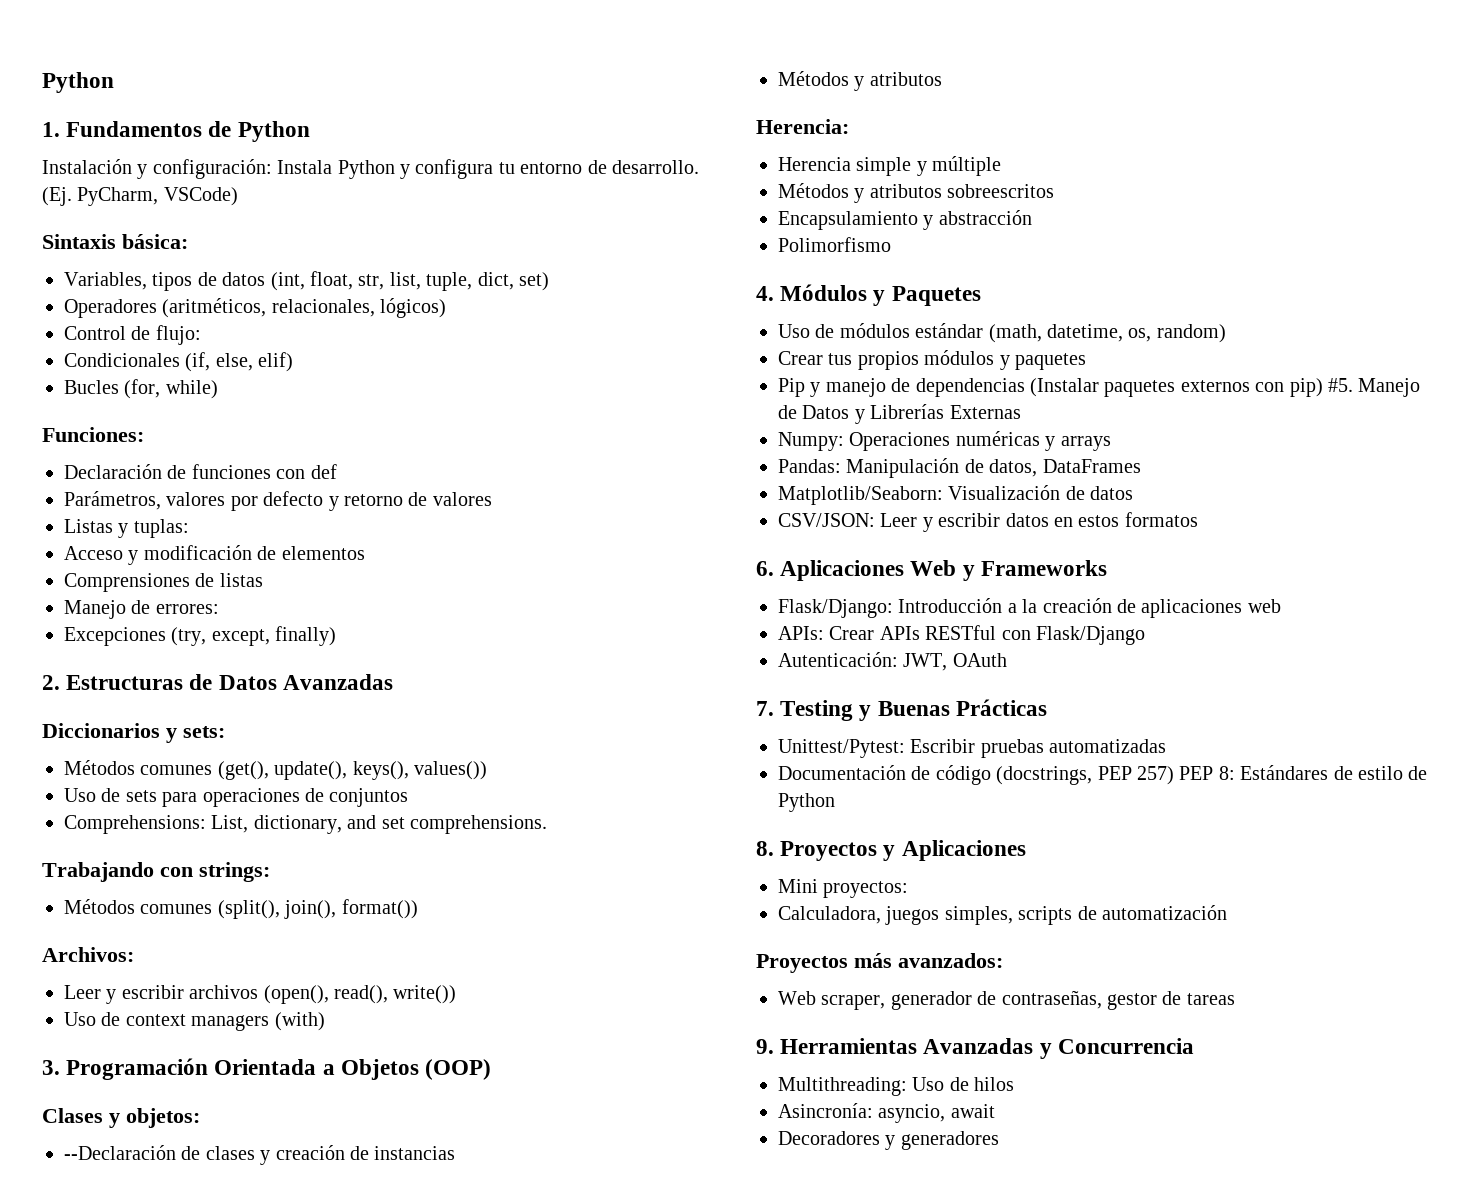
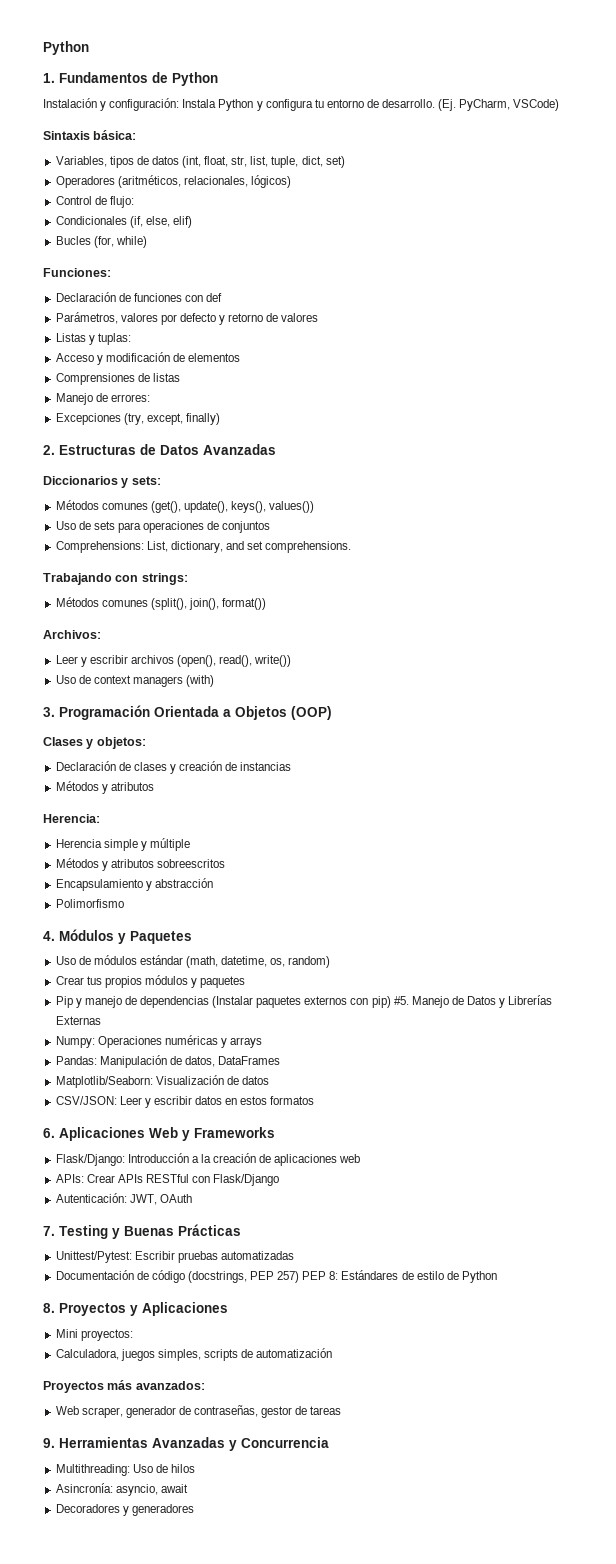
[64,1145,176,1160] --Declaración -> [55,761,116,771] Declaración

